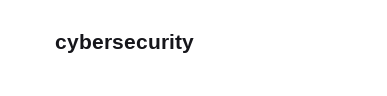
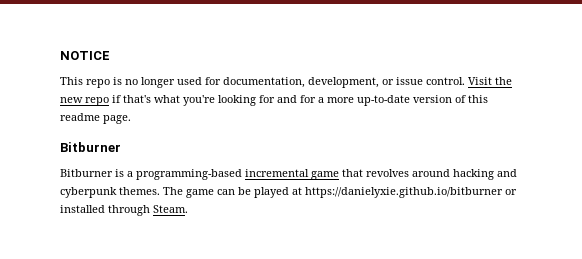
[55,34,194,53] cybersecurity -> [60,51,110,60] [60,77,512,88] [60,95,488,106] [60,113,131,124] [60,142,121,152] [60,169,517,180] [60,187,517,198] [60,205,188,216] NOTICE // This repo is no longer used for documentation, development, or issue control. Visit the new repo if that's what you're looking for and for a more up-to-date version of this readme page. // Bitburner // Bitburner is a programming-based incremental game that revolves around hacking and cyberpunk themes. The game can be played at https://danielyxie.github.io/bitburner or installed through Steam.

